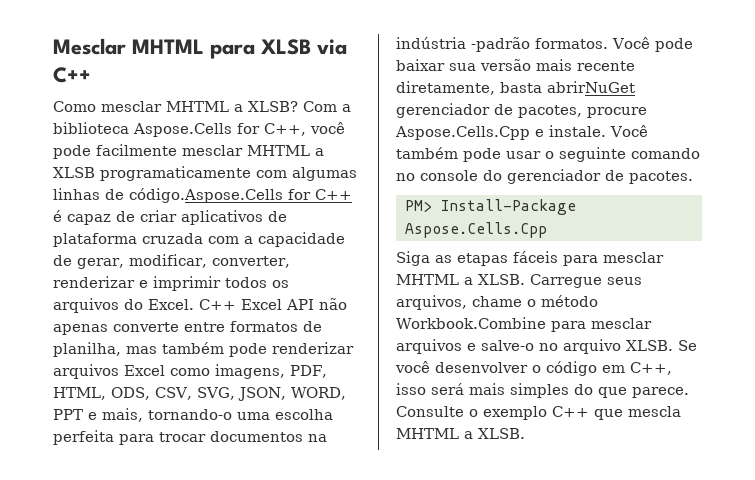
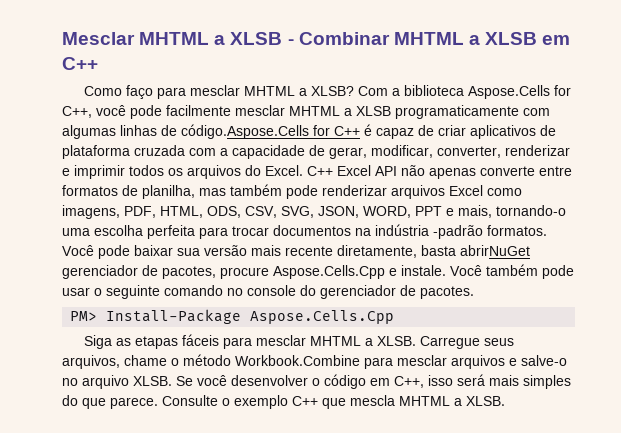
[210,39,347,59] para XLSB via -> [214,32,571,45] a XLSB - Combinar MHTML a XLSB em
(96, 106) none -> [126,85,187,99] faço para

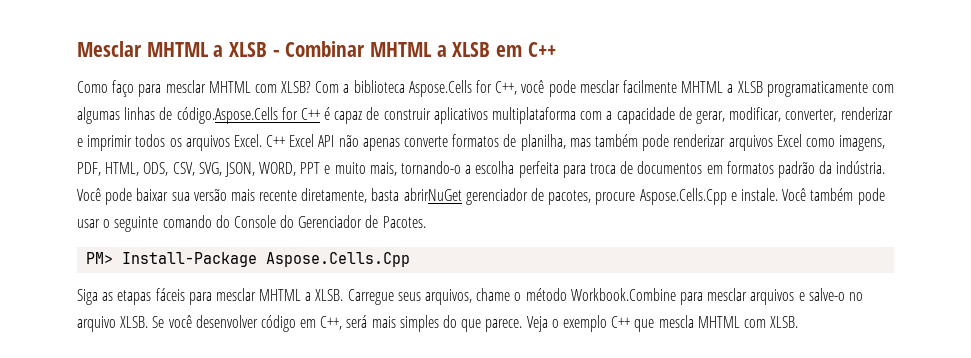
[299,88,308,96] a -> [254,84,277,93] com
[166,105,285,116] facilmente mesclar -> [579,80,677,93] mesclar facilmente
[438,125,556,139] [62,145,185,159] criar aplicativos de plataforma cruzada -> [383,107,577,124] construir aplicativos multiplataforma
[245,165,261,176] do -> (230, 143) none
[539,166,572,176] entre -> (449, 141) none
(454, 212) none -> [334,162,366,174] muito
[62,228,90,236] uma -> [465,165,472,174] a
[232,224,547,239] trocar documentos na indústria -padrão formatos. -> [589,161,886,178] troca de documentos em formatos padrão da indústria.
[227,285,474,299] no console do gerenciador de pacotes. -> [215,215,426,228] do Console do Gerenciador de Pacotes.
[312,378,320,386] o -> (258, 321) none
[428,375,453,386] isso -> (343, 323) none
[162,395,218,406] Consulte -> [526,316,548,332] Veja
[454,398,462,406] a -> [743,319,766,328] com

